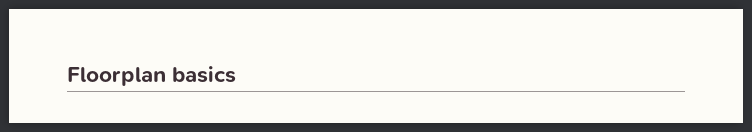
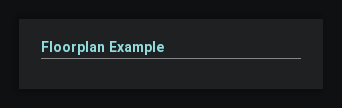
[172,66,237,83] basics -> [108,41,164,55] Example

